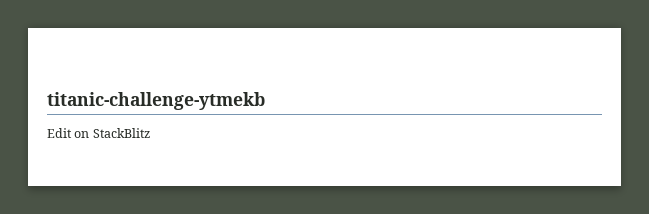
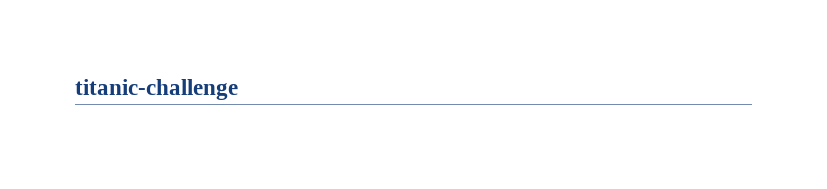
[47,92,265,110] [47,128,150,138] titanic-challenge-ytmekb // Edit on StackBlitz -> [75,79,238,100] titanic-challenge

